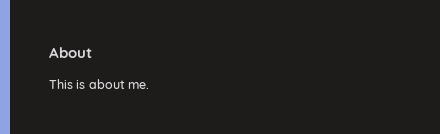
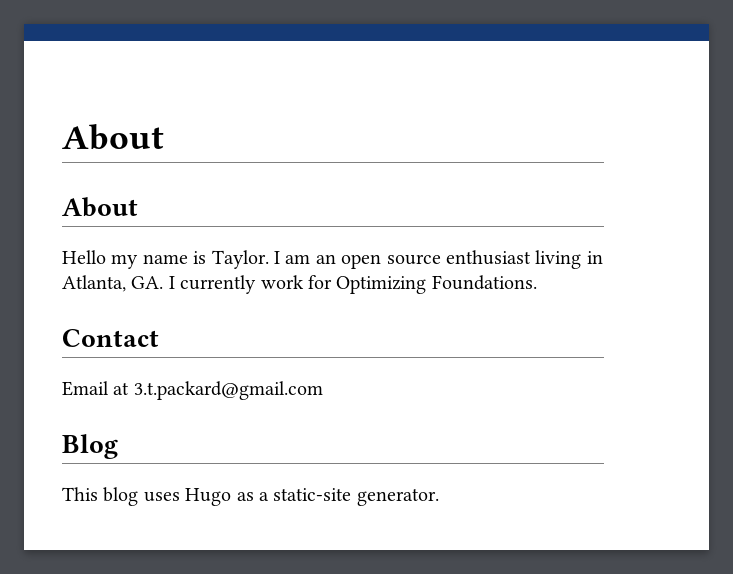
[49,47,92,58] [49,79,150,89] About // This is about me. -> [62,124,164,150] [62,197,138,217] [62,250,603,269] [62,275,537,294] [62,329,159,347] [62,381,323,400] [62,434,118,459] [62,487,439,506] About // About // Hello my name is Taylor. I am an open source enthusiast living in Atlanta, GA. I currently work for Optimizing Foundations. // Contact // Email at 3.t.packard@gmail.com // Blog // This blog uses Hugo as a static-site generator.

